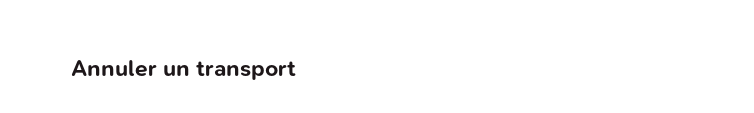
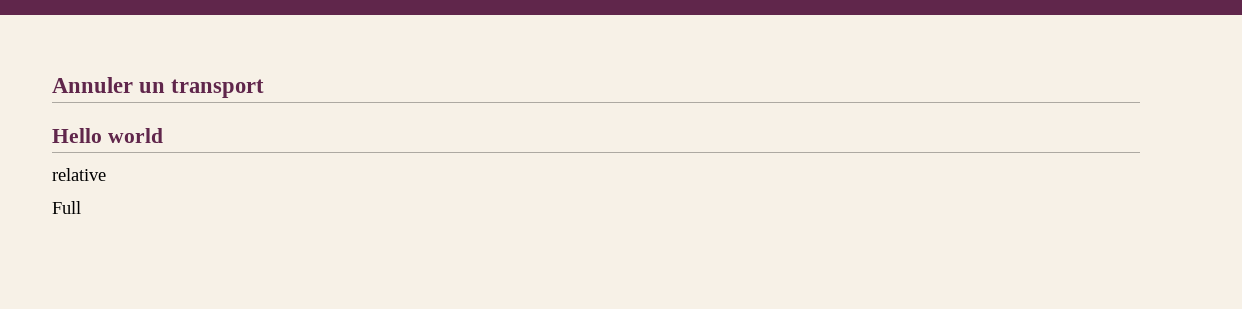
(297, 70) none -> [52,128,163,143] [52,168,106,181] [52,201,81,214] // Hello world // relative // Full

